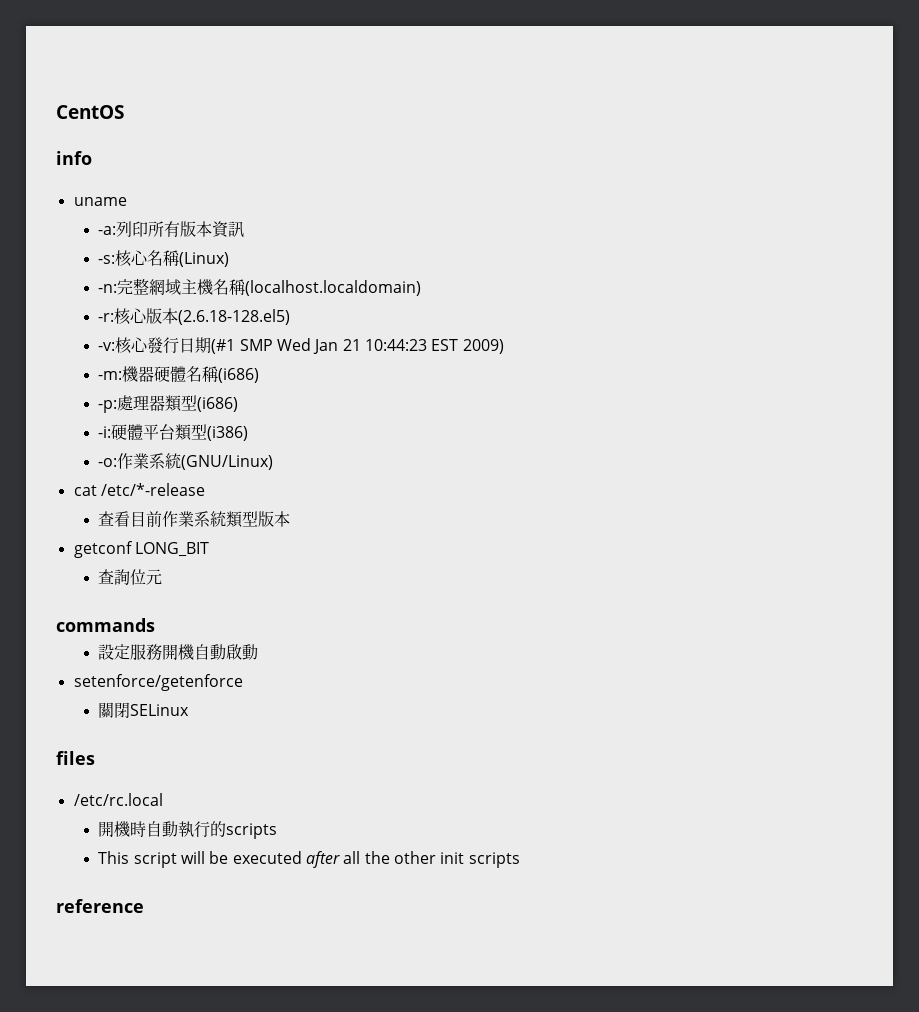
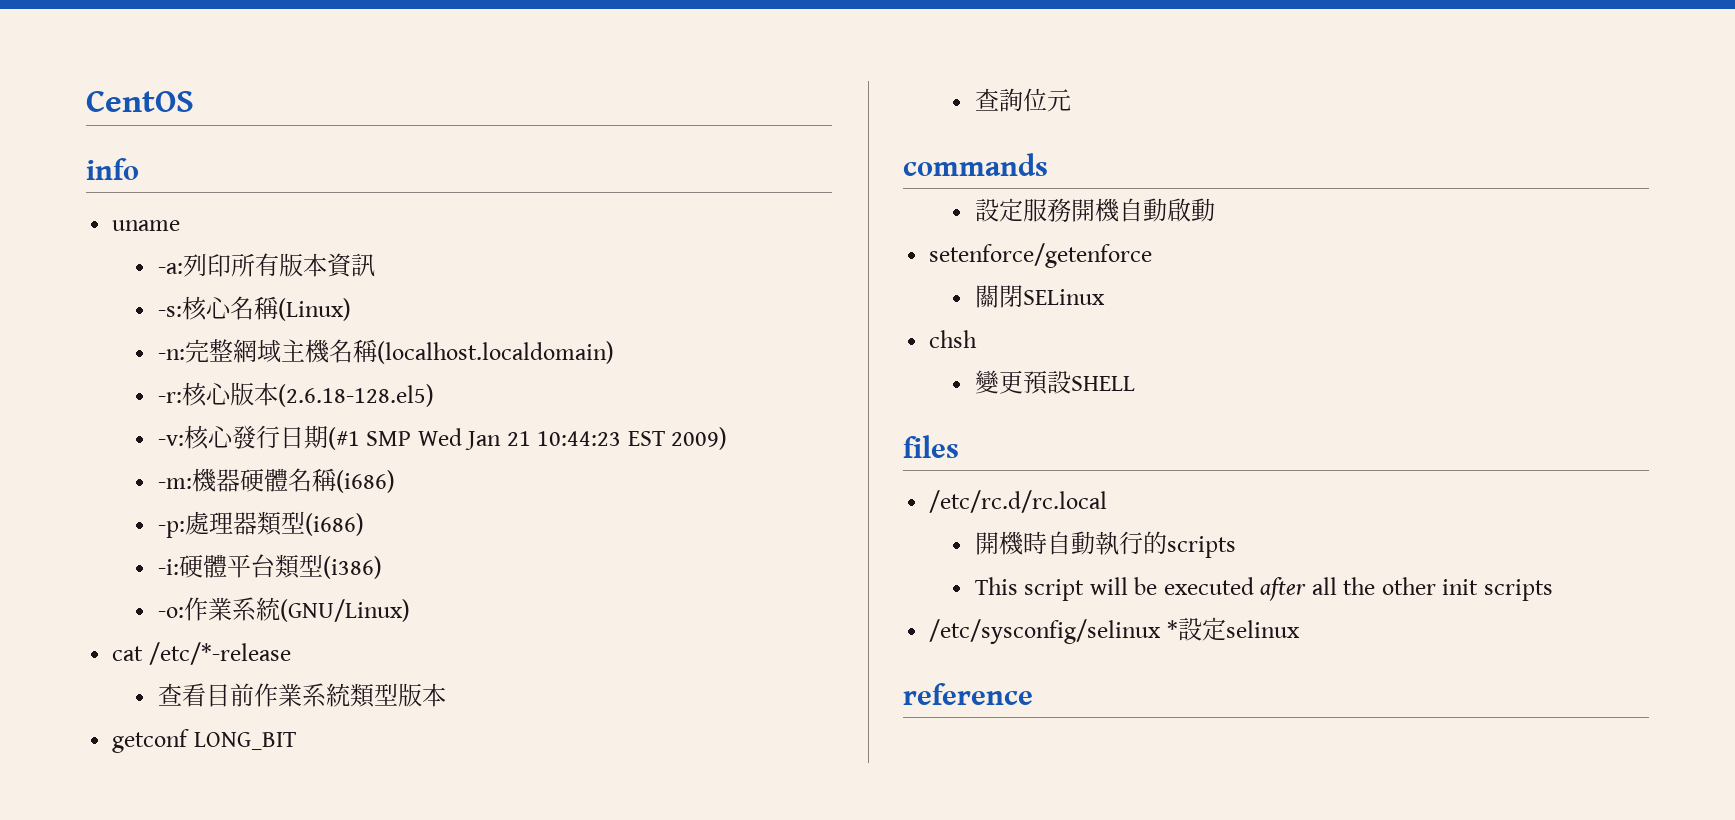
(190, 710) none -> [929,330,978,348] [974,370,1135,395] // chsh // 變更預設SHELL
[73,793,163,806] /etc/rc.local -> [929,490,1108,513] /etc/rc.d/rc.local
(520, 860) none -> [929,617,1300,644] // /etc/sysconfig/selinux *設定selinux

